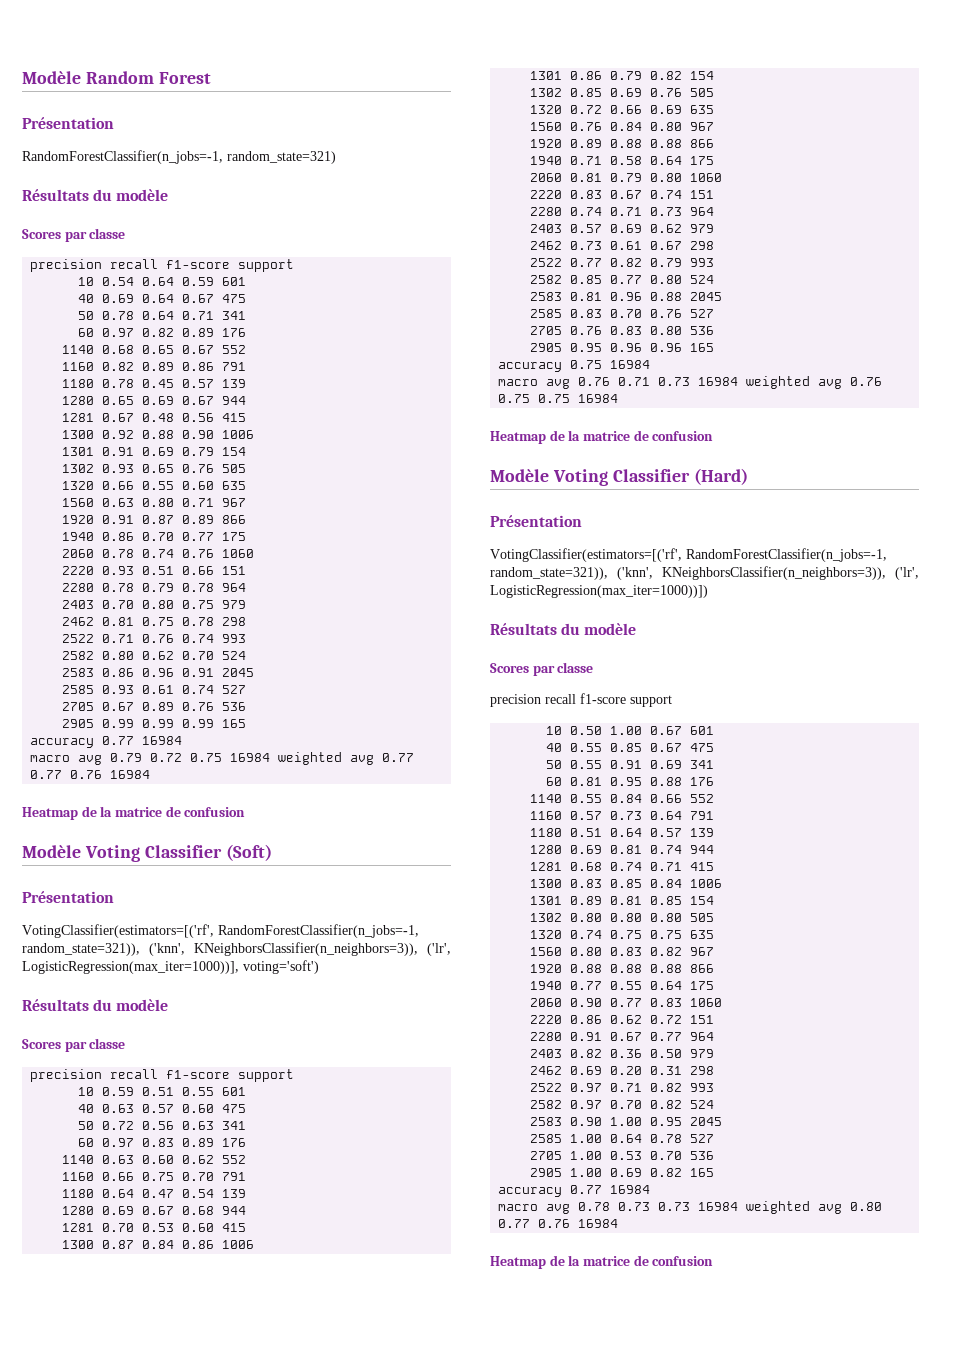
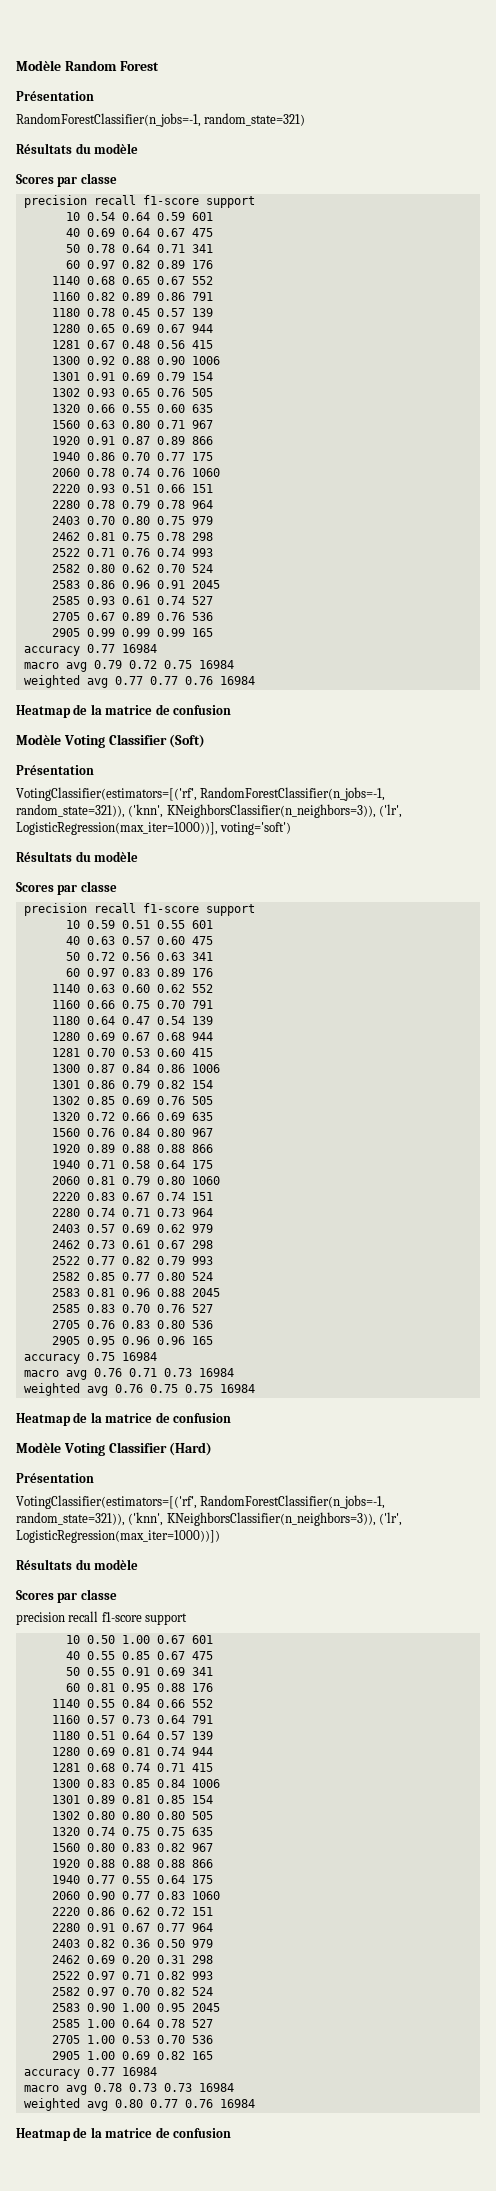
(271, 757) none -> (234, 664) //
(739, 381) none -> (234, 1372) //
(739, 1206) none -> (234, 2087) //

